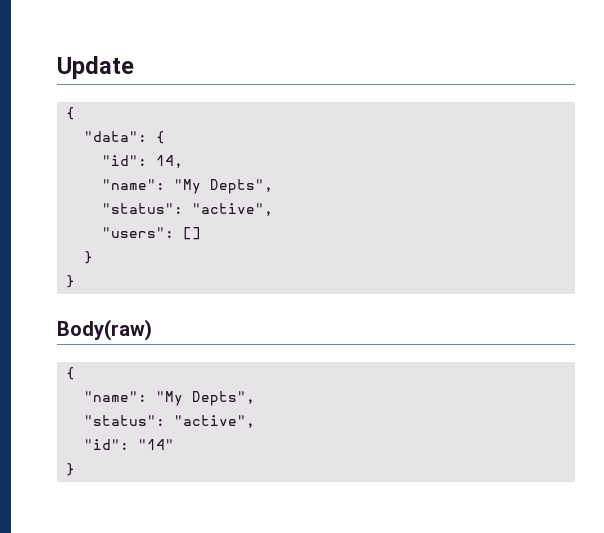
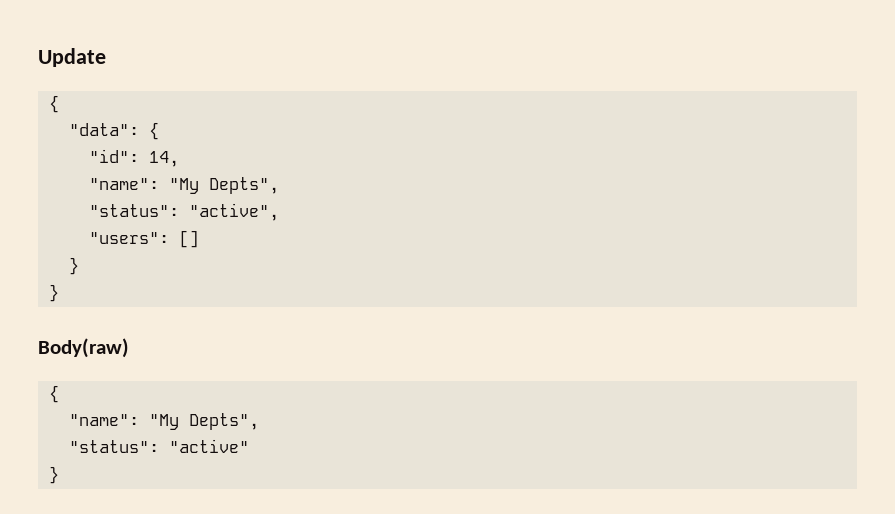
[174,415,255,428] [84,439,174,450] "active", // "id": "14" -> [169,439,250,453] "active"

